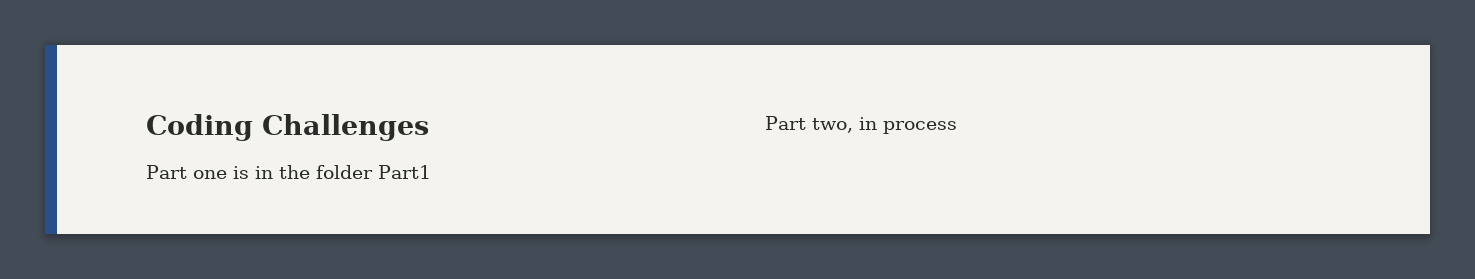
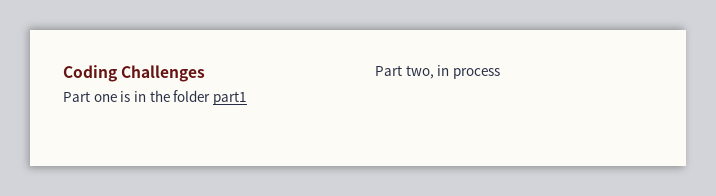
[377,165,431,179] Part1 -> [212,91,247,105] part1

